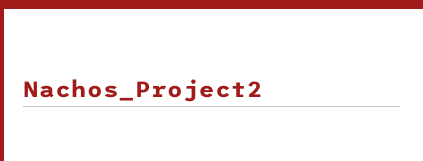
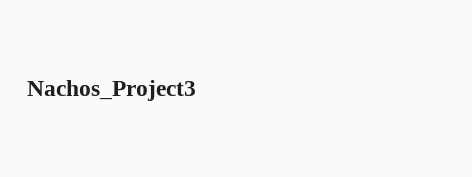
[23,79,263,102] Nachos_Project2 -> [27,80,196,101] Nachos_Project3

